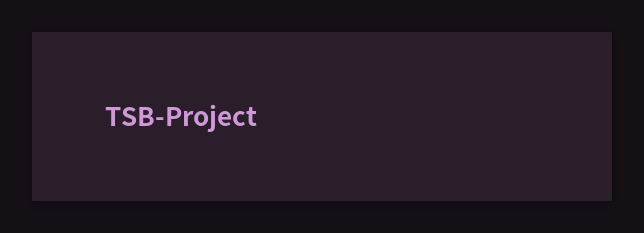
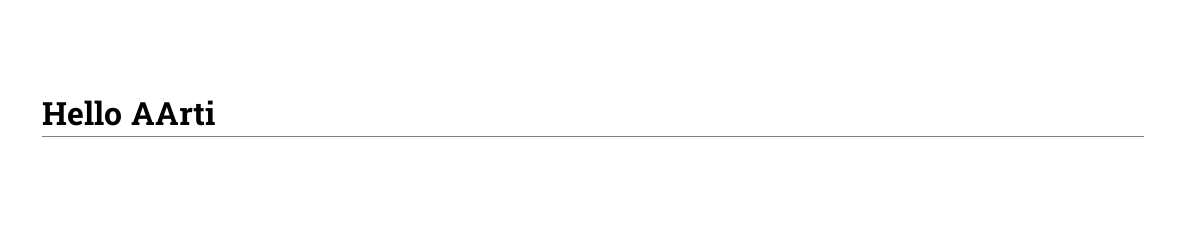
[105,104,257,132] TSB-Project -> [42,100,215,126] Hello AArti

